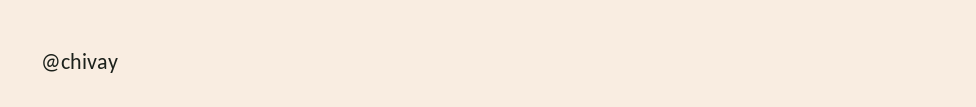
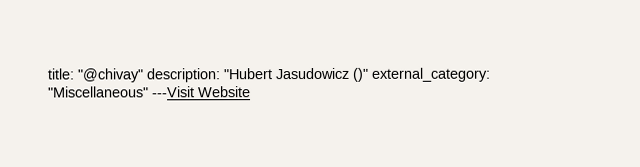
[41,53,118,73] @chivay -> [47,67,490,83] [48,86,251,98] title: "@chivay" description: "Hubert Jasudowicz ()" external_category: "Miscellaneous" ---Visit Website

